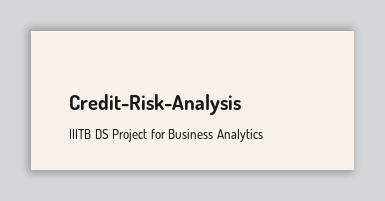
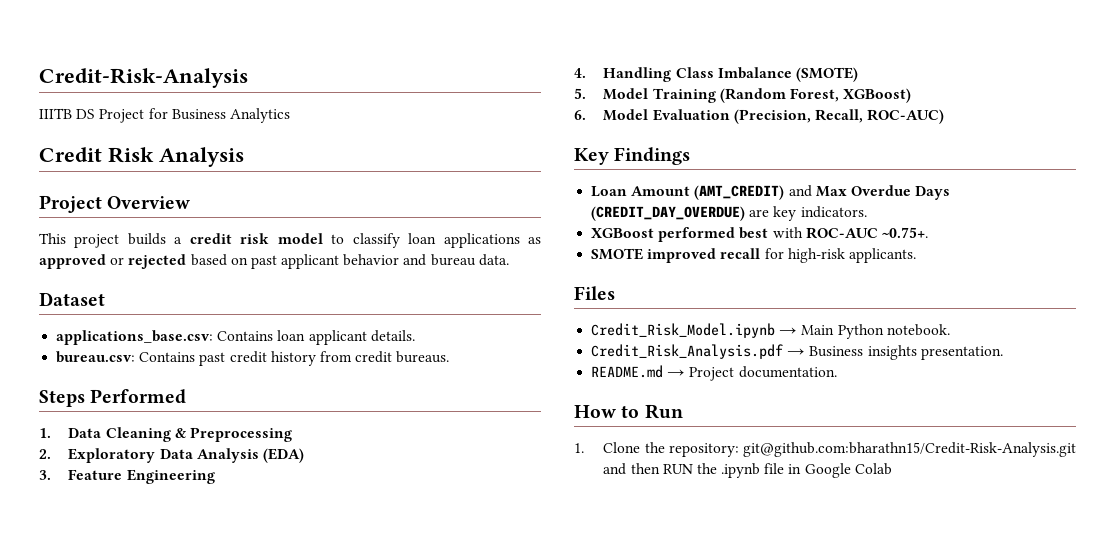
(263, 135) none -> [39,147,244,167] [39,195,191,213] [39,233,541,248] [39,254,509,269] [39,292,105,306] [56,330,415,345] [56,351,450,366] [39,389,187,407] [39,427,292,442] [39,448,304,463] [39,469,215,484] [574,67,858,82] [574,88,912,103] [574,109,945,124] [574,147,691,165] [591,185,951,200] [591,206,867,221] [591,227,928,242] [591,248,916,263] [574,286,615,300] [591,323,950,339] [591,344,1003,360] [591,365,837,381] [574,404,683,419] [574,442,1076,457] [603,463,892,478] // Credit Risk Analysis // Project Overview // This project builds a credit risk model to classify loan applications as approved or rejected based on past applicant behavior and bureau data. // Dataset // applications_base.csv: Contains loan applicant details. // bureau.csv: Contains past credit history from credit bureaus. // Steps Performed // 1. Data Cleaning & Preprocessing // 2. Exploratory Data Analysis (EDA) // 3. Feature Engineering // 4. Handling Class Imbalance (SMOTE) // 5. Model Training (Random Forest, XGBoost) // 6. Model Evaluation (Precision, Recall, ROC-AUC) // Key Findings // Loan Amount (AMT_CREDIT) and Max Overdue Days (CREDIT_DAY_OVERDUE) are key indicators. // XGBoost performed best with ROC-AUC ~0.75+. // SMOTE improved recall for high-risk applicants. // Files // Credit_Risk_Model.ipynb → Main Python notebook. // Credit_Risk_Analysis.pdf → Business insights presentation. // README.md → Project documentation. // How to Run // 1. Clone the repository: git@github.com:bharathn15/Credit-Risk-Analysis.git and then RUN the .ipynb file in Google Colab

